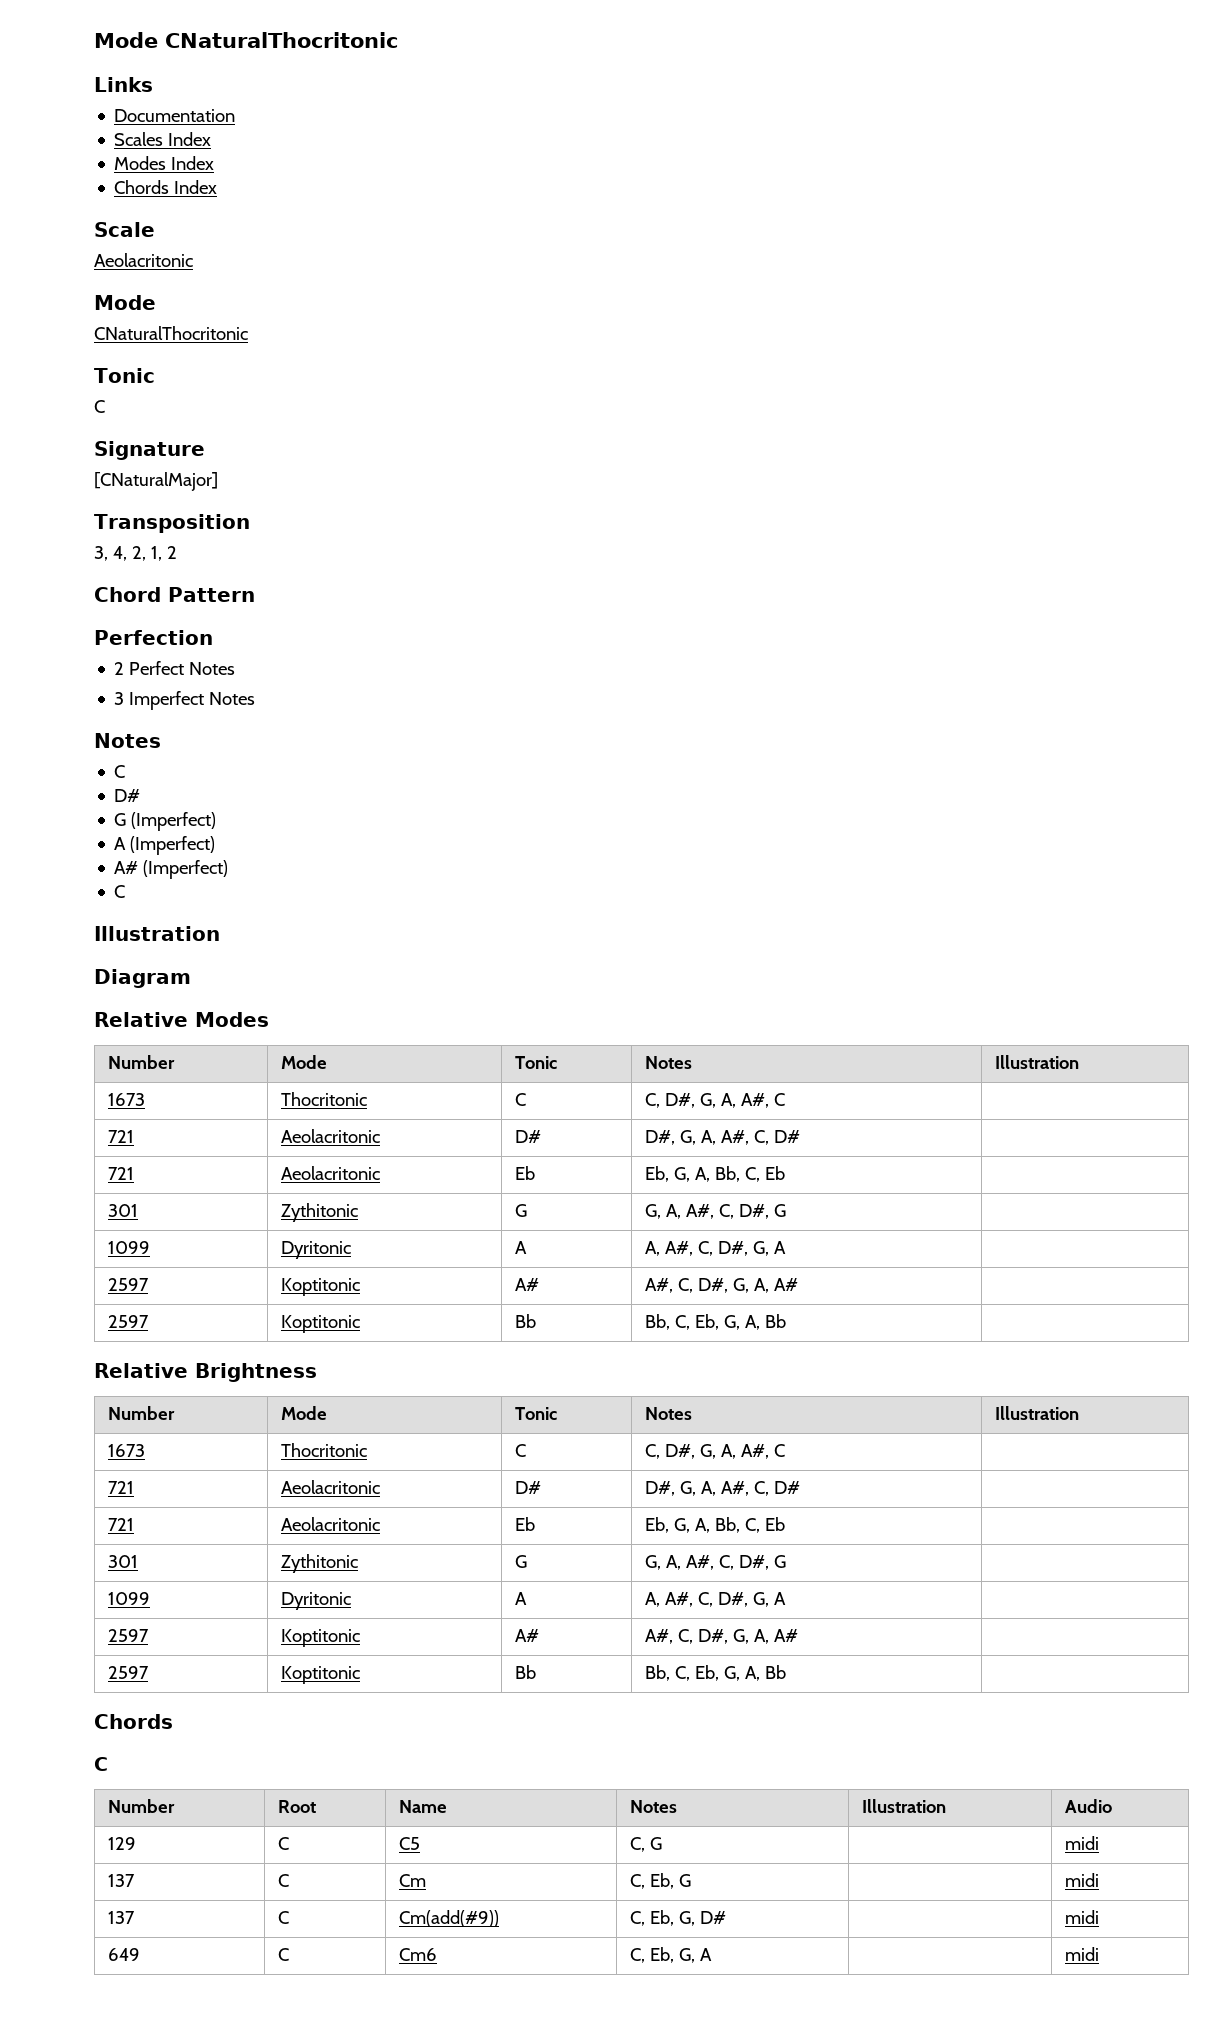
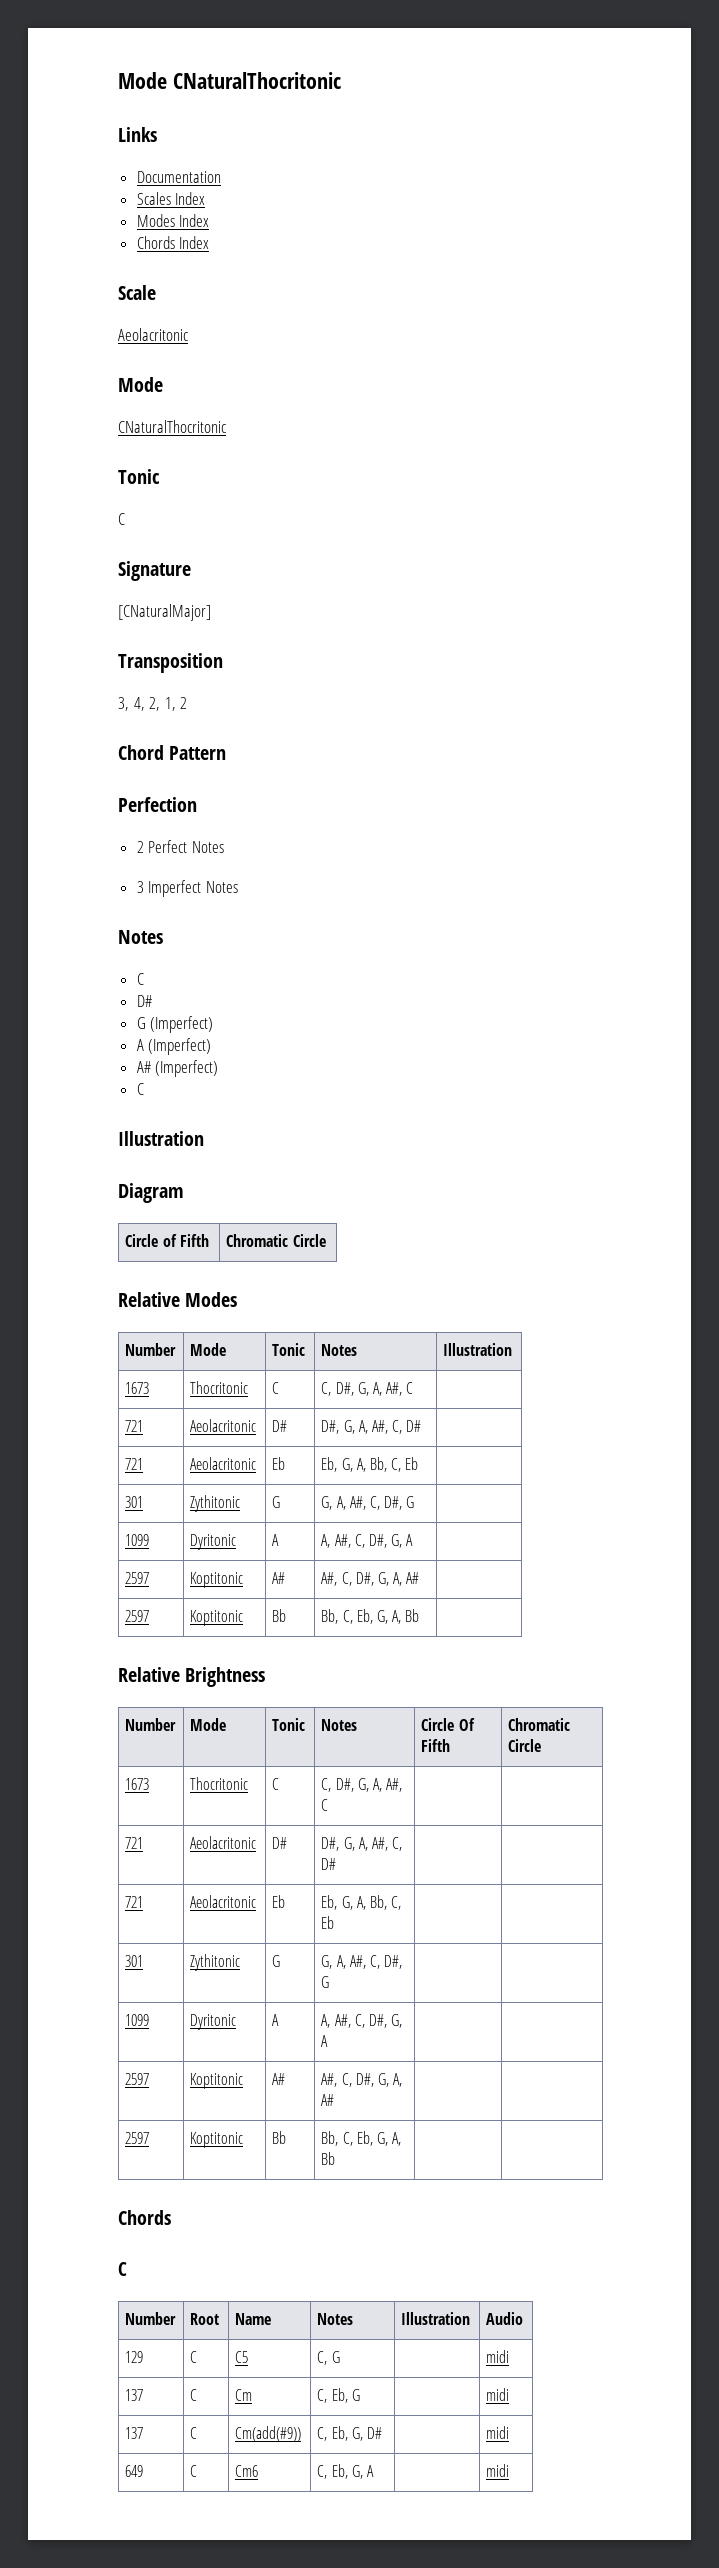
(191, 978) none -> [125,1234,209,1247] [226,1234,326,1247] // Circle of Fifth | Chromatic Circle
[995,1406,1080,1420] [108,1444,146,1457] [281,1443,368,1457] [515,1444,527,1457] [645,1444,786,1459] [108,1481,135,1494] [281,1480,381,1494] [515,1481,542,1494] [645,1481,801,1496] [108,1518,135,1531] [281,1517,381,1531] [515,1517,536,1531] [645,1517,786,1533] [108,1555,139,1568] [281,1554,359,1573] [515,1555,528,1568] [645,1555,787,1570] [108,1592,151,1605] [281,1592,352,1610] [515,1592,528,1605] [645,1592,787,1607] [108,1629,150,1642] [281,1629,361,1647] [515,1629,540,1642] [645,1629,799,1644] [108,1666,150,1679] [281,1666,361,1684] [515,1665,537,1679] [645,1665,787,1681] Illustration // 1673 | Thocritonic | C | C, D#, G, A, A#, C | // 721 | Aeolacritonic | D# | D#, G, A, A#, C, D# | // 721 | Aeolacritonic | Eb | Eb, G, A, Bb, C, Eb | // 301 | Zythitonic | G | G, A, A#, C, D#, G | // 1099 | Dyritonic | A | A, A#, C, D#, G, A | // 2597 | Koptitonic | A# | A#, C, D#, G, A, A# | // 2597 | Koptitonic | Bb | Bb, C, Eb, G, A, Bb | -> [421,1718,475,1731] [421,1739,451,1752] [508,1718,571,1731] [508,1739,542,1752] [125,1778,150,1790] [190,1777,249,1790] [272,1778,280,1790] [321,1778,403,1792] [321,1799,329,1811] [125,1837,144,1849] [190,1836,257,1849] [272,1837,288,1849] [321,1837,403,1851] [321,1858,337,1870] [125,1896,144,1908] [190,1895,257,1908] [272,1895,286,1908] [321,1895,402,1910] [321,1916,335,1929] [125,1955,144,1967] [190,1954,241,1971] [272,1955,281,1967] [321,1955,403,1969] [321,1976,330,1988] [125,2014,150,2026] [190,2014,237,2030] [272,2014,280,2026] [321,2014,403,2028] [321,2035,329,2047] [125,2073,150,2085] [190,2073,244,2089] [272,2073,286,2085] [321,2073,403,2087] [321,2094,335,2106] [125,2132,150,2144] [190,2132,244,2148] [272,2131,287,2144] [321,2131,402,2146] [321,2152,336,2165] Circle Of Fifth | Chromatic Circle // 1673 | Thocritonic | C | C, D#, G, A, A#, C | | // 721 | Aeolacritonic | D# | D#, G, A, A#, C, D# | | // 721 | Aeolacritonic | Eb | Eb, G, A, Bb, C, Eb | | // 301 | Zythitonic | G | G, A, A#, C, D#, G | | // 1099 | Dyritonic | A | A, A#, C, D#, G, A | | // 2597 | Koptitonic | A# | A#, C, D#, G, A, A# | | // 2597 | Koptitonic | Bb | Bb, C, Eb, G, A, Bb | |

